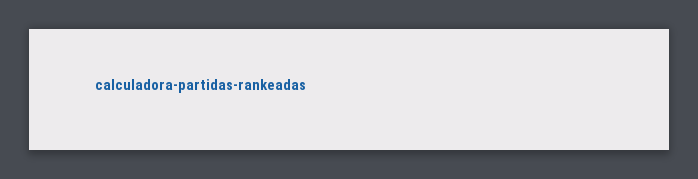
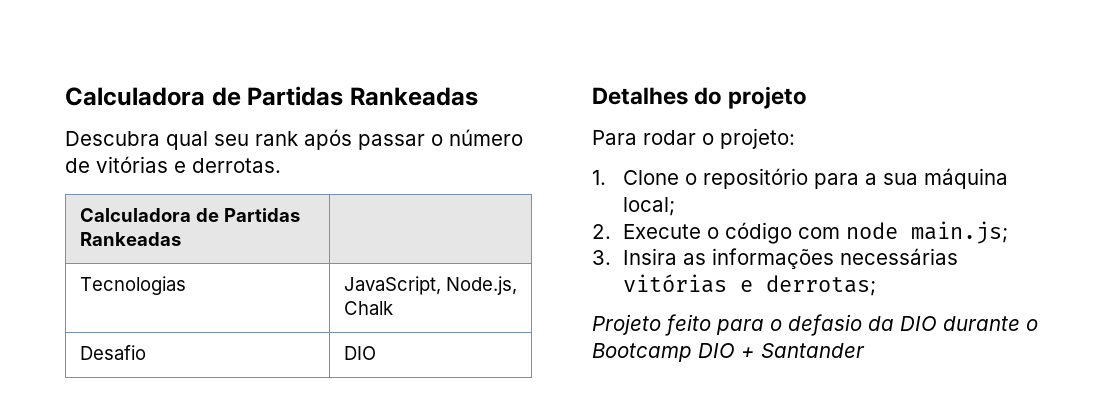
[95,79,306,93] calculadora-partidas-rankeadas -> [65,86,478,106] [65,129,523,150] [65,156,281,173] [79,208,300,222] [79,232,181,246] [79,276,186,295] [343,276,517,295] [343,301,393,315] [79,345,146,360] [343,346,376,360] [592,86,808,109] [592,128,795,149] [592,168,1008,189] [622,197,675,216] [592,221,1008,244] [592,248,958,269] [622,274,876,296] [592,314,1038,336] [592,343,865,362] Calculadora de Partidas Rankeadas // Descubra qual seu rank após passar o número de vitórias e derrotas. // Calculadora de Partidas Rankeadas | // Tecnologias | JavaScript, Node.js, Chalk // Desafio | DIO // Detalhes do projeto // Para rodar o projeto: // 1. Clone o repositório para a sua máquina local; // 2. Execute o código com node main.js; // 3. Insira as informações necessárias vitórias e derrotas; // Projeto feito para o defasio da DIO durante o Bootcamp DIO + Santander

